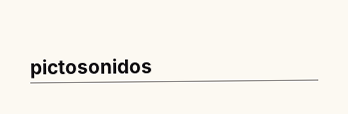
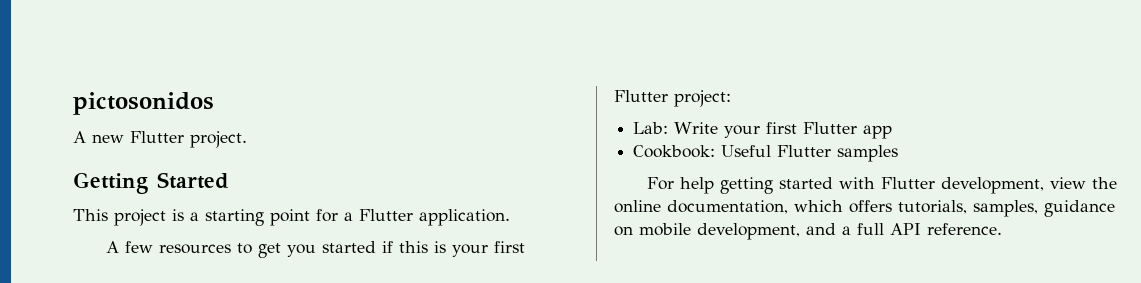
(153, 68) none -> [73,131,247,148] [73,172,229,194] [73,209,510,226] [106,241,526,258] [614,90,731,107] [633,122,893,139] [633,145,899,162] [647,177,1118,194] [614,200,1115,217] [614,223,1002,240] // A new Flutter project. // Getting Started // This project is a starting point for a Flutter application. // A few resources to get you started if this is your first Flutter project: // Lab: Write your first Flutter app // Cookbook: Useful Flutter samples // For help getting started with Flutter development, view the online documentation, which offers tutorials, samples, guidance on mobile development, and a full API reference.

